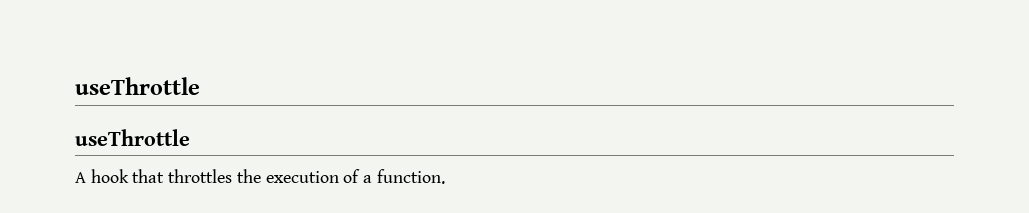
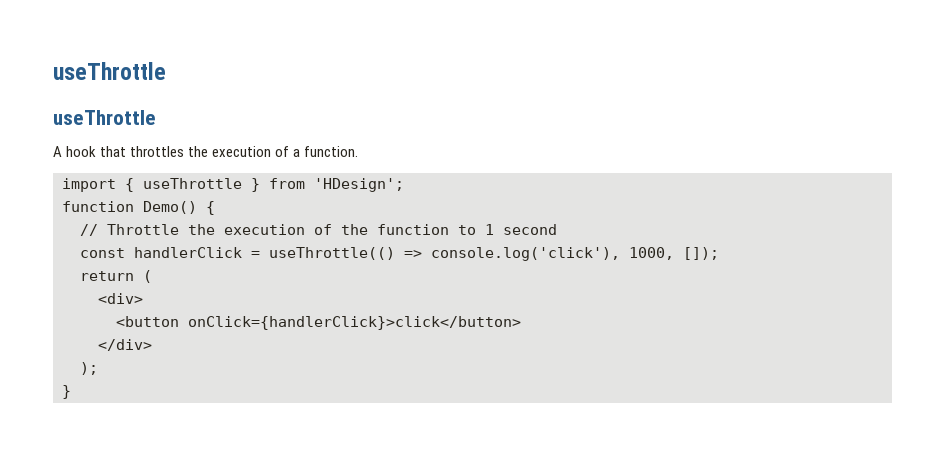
(445, 176) none -> [62,178,404,192] [62,201,215,215] [80,224,557,236] [80,247,719,261] [80,270,152,283] [98,293,143,304] [116,316,521,330] [98,339,152,351] [80,362,98,375] [62,385,71,399] // import { useThrottle } from 'HDesign'; // function Demo() { // // Throttle the execution of the function to 1 second // const handlerClick = useThrottle(() => console.log('click'), 1000, []); // return ( // <div> // <button onClick={handlerClick}>click</button> // </div> // ); // }

